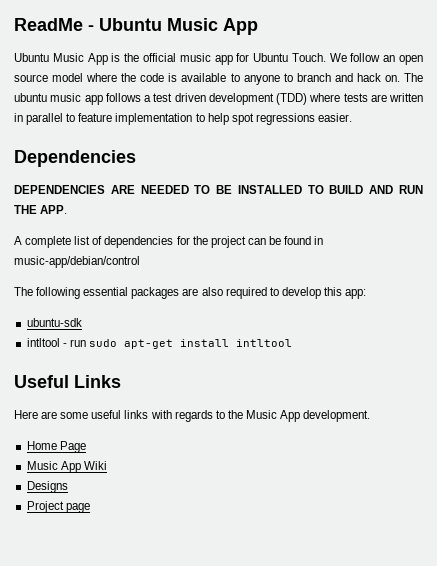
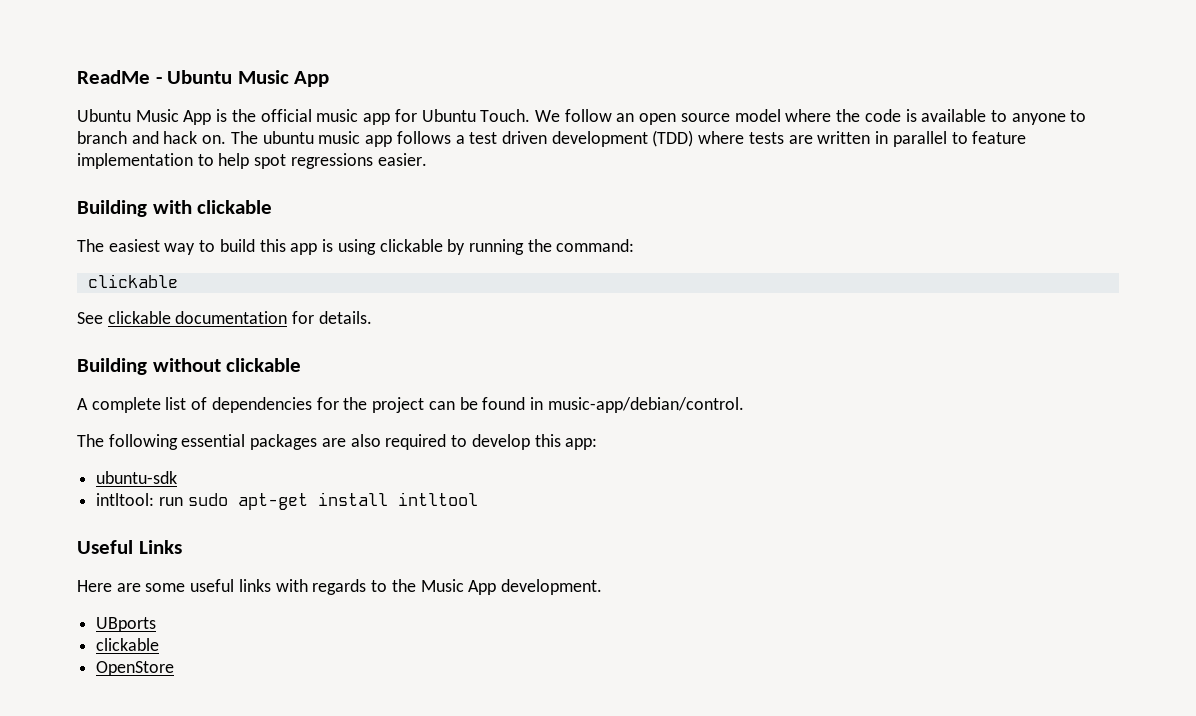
[14,150,136,167] [14,185,423,194] [14,205,68,214] Dependencies // DEPENDENCIES ARE NEEDED TO BE INSTALLED TO BUILD AND RUN THE APP. -> [77,200,273,217] [77,239,635,255] [87,274,178,288] [77,311,372,324] [77,358,302,375] Building with clickable // The easiest way to build this app is using clickable by running the command: // clickable // See clickable documentation for details. // Building without clickable
[14,256,140,268] music-app/debian/control -> [547,397,744,413] music-app/debian/control.
[26,338,67,347] intltool - -> [96,493,155,506] intltool:
[26,441,86,453] [26,461,107,473] [26,481,68,493] [26,501,90,513] Home Page // Music App Wiki // Designs // Project page -> [96,617,157,632] [96,638,160,651] [96,661,175,676] UBports // clickable // OpenStore

